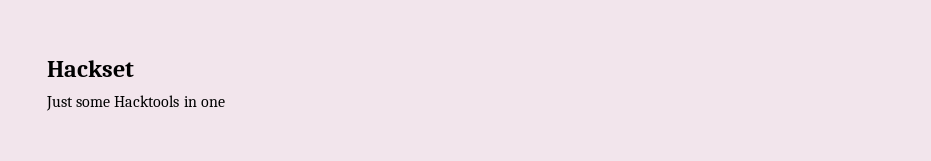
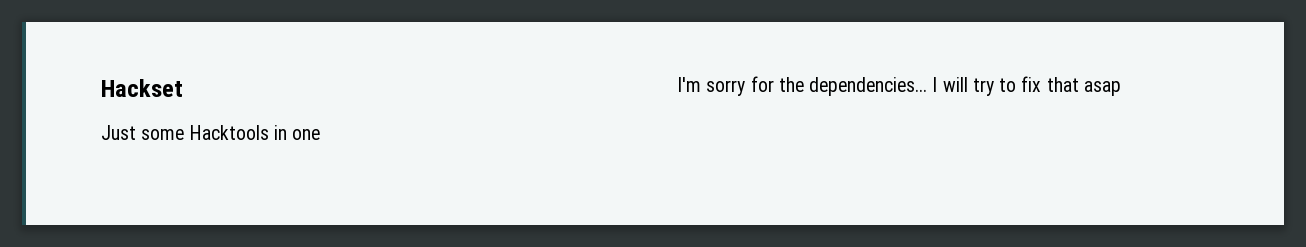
(225, 103) none -> [677,76,1121,96] // I'm sorry for the dependencies... I will try to fix that asap

